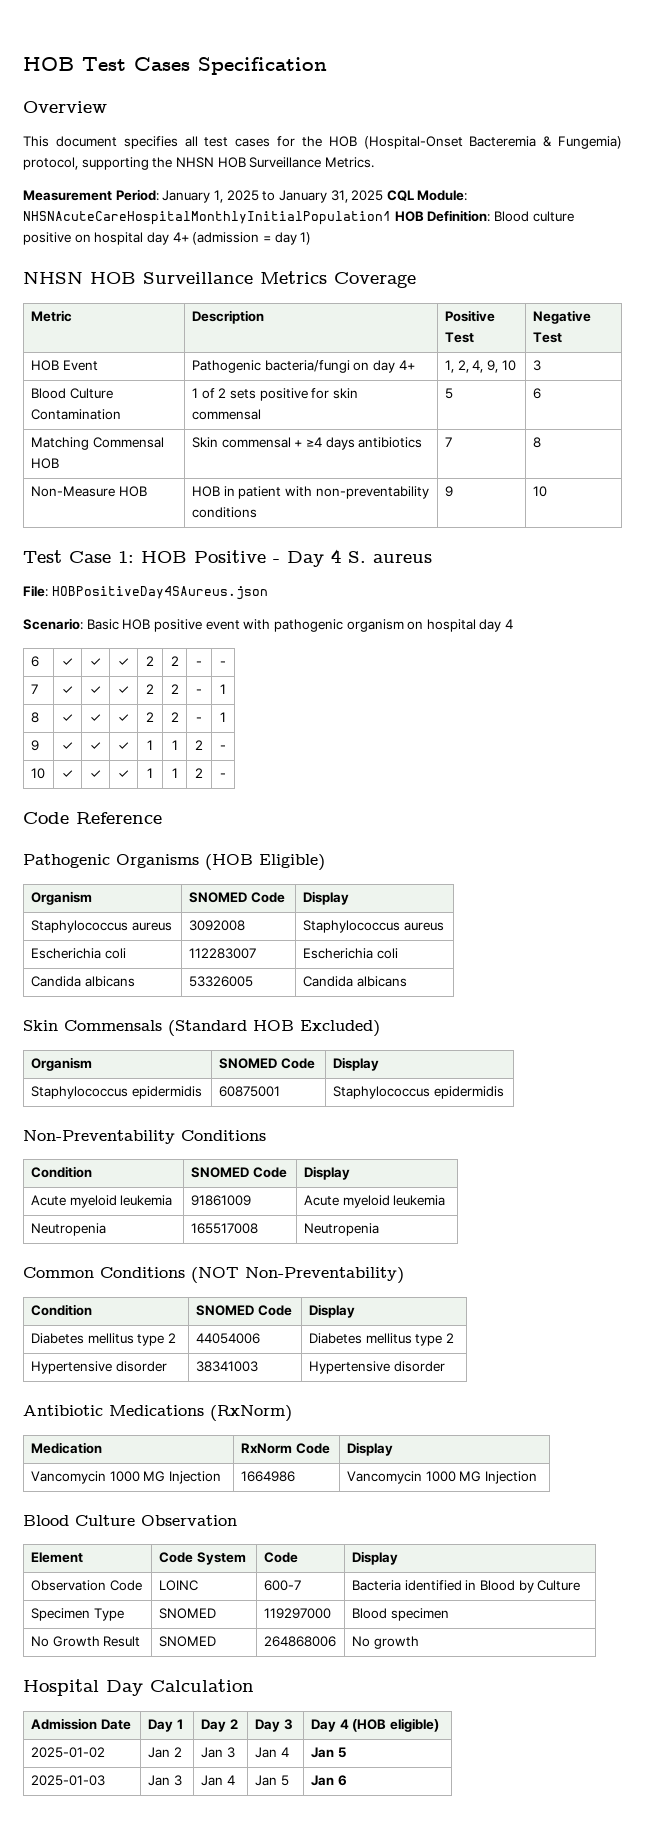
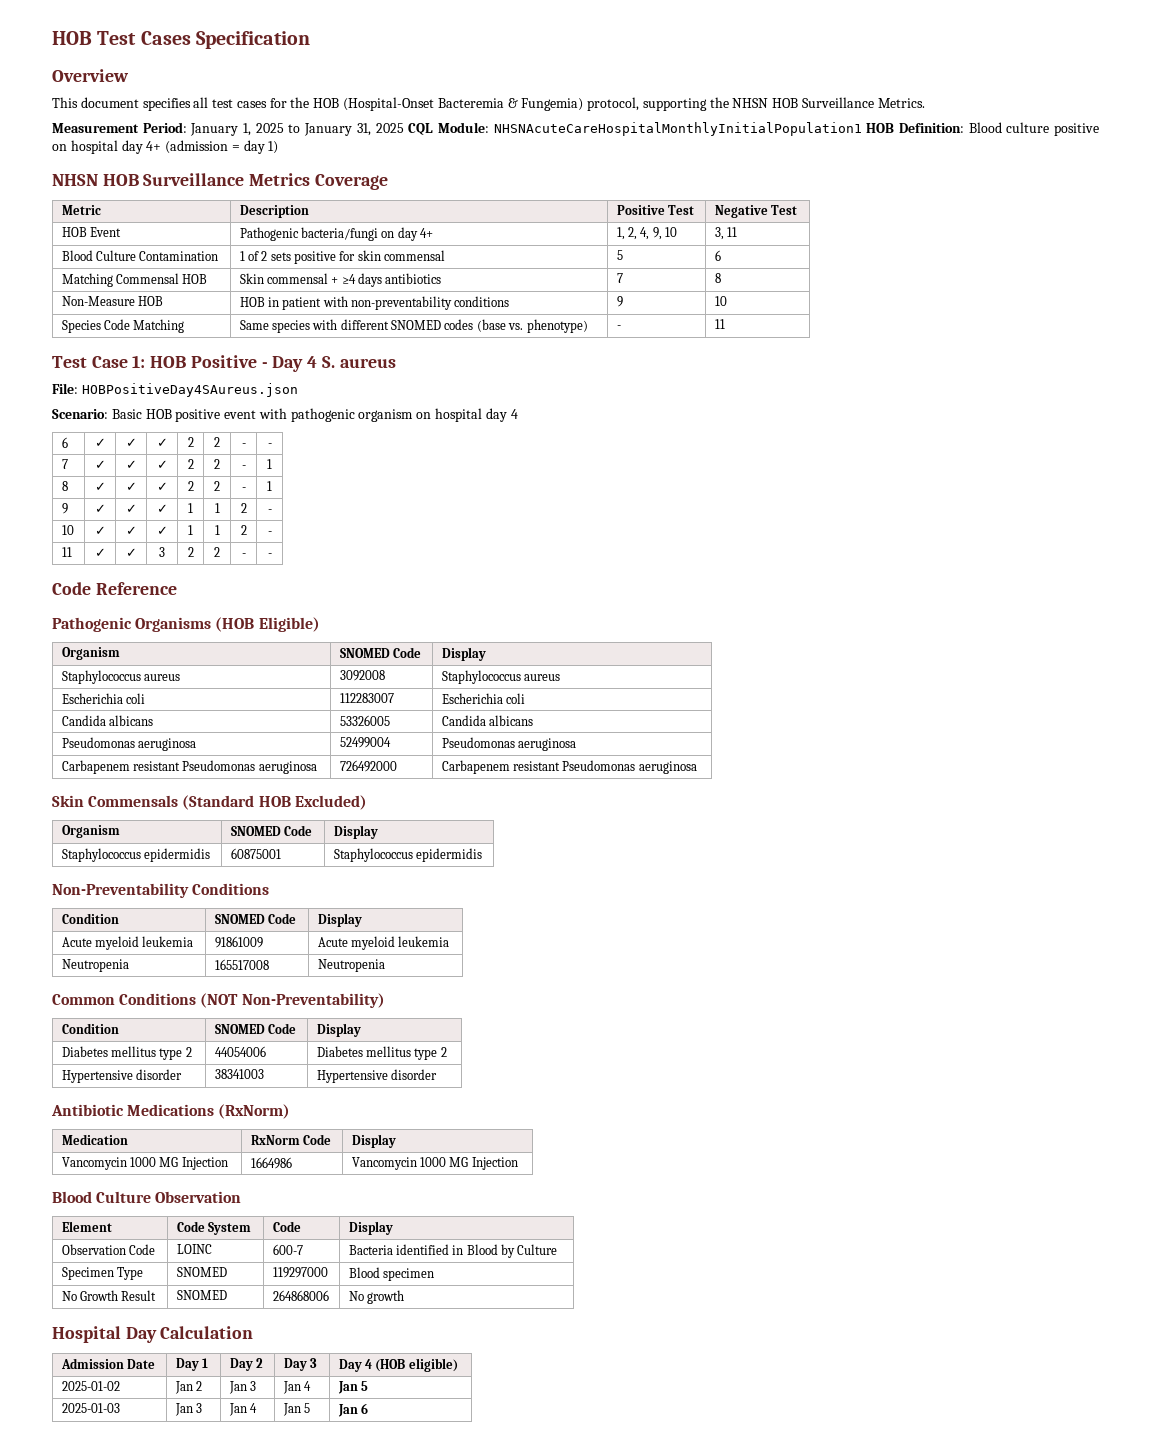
[532,360,541,371] 3 -> [714,227,737,240] 3, 11
(547, 491) none -> [61,319,185,333] [239,319,588,333] [616,325,621,329] [714,319,725,329] // Species Code Matching | Same species with different SNOMED codes (base vs. phenotype) | - | 11
(226, 775) none -> [61,547,72,557] [94,548,106,557] [125,548,137,557] [159,547,165,557] [187,547,194,557] [214,547,220,557] [241,553,246,557] [267,553,272,557] // 11 | ✓ | ✓ | 3 | 2 | 2 | - | -
(407, 981) none -> [61,737,196,751] [339,737,391,748] [441,737,576,751] [61,760,317,774] [339,760,397,772] [441,760,697,774] // Pseudomonas aeruginosa | 52499004 | Pseudomonas aeruginosa // Carbapenem resistant Pseudomonas aeruginosa | 726492000 | Carbapenem resistant Pseudomonas aeruginosa

